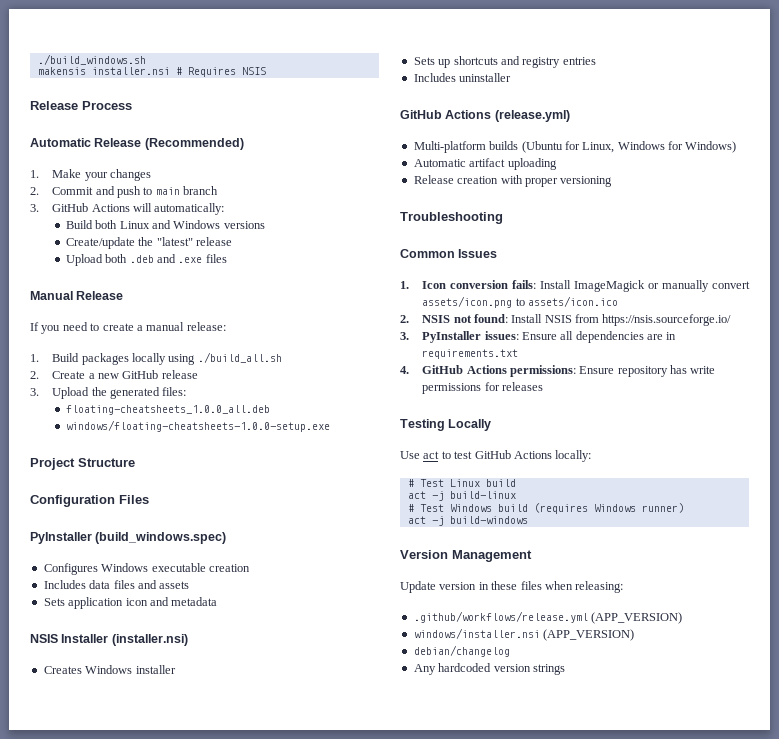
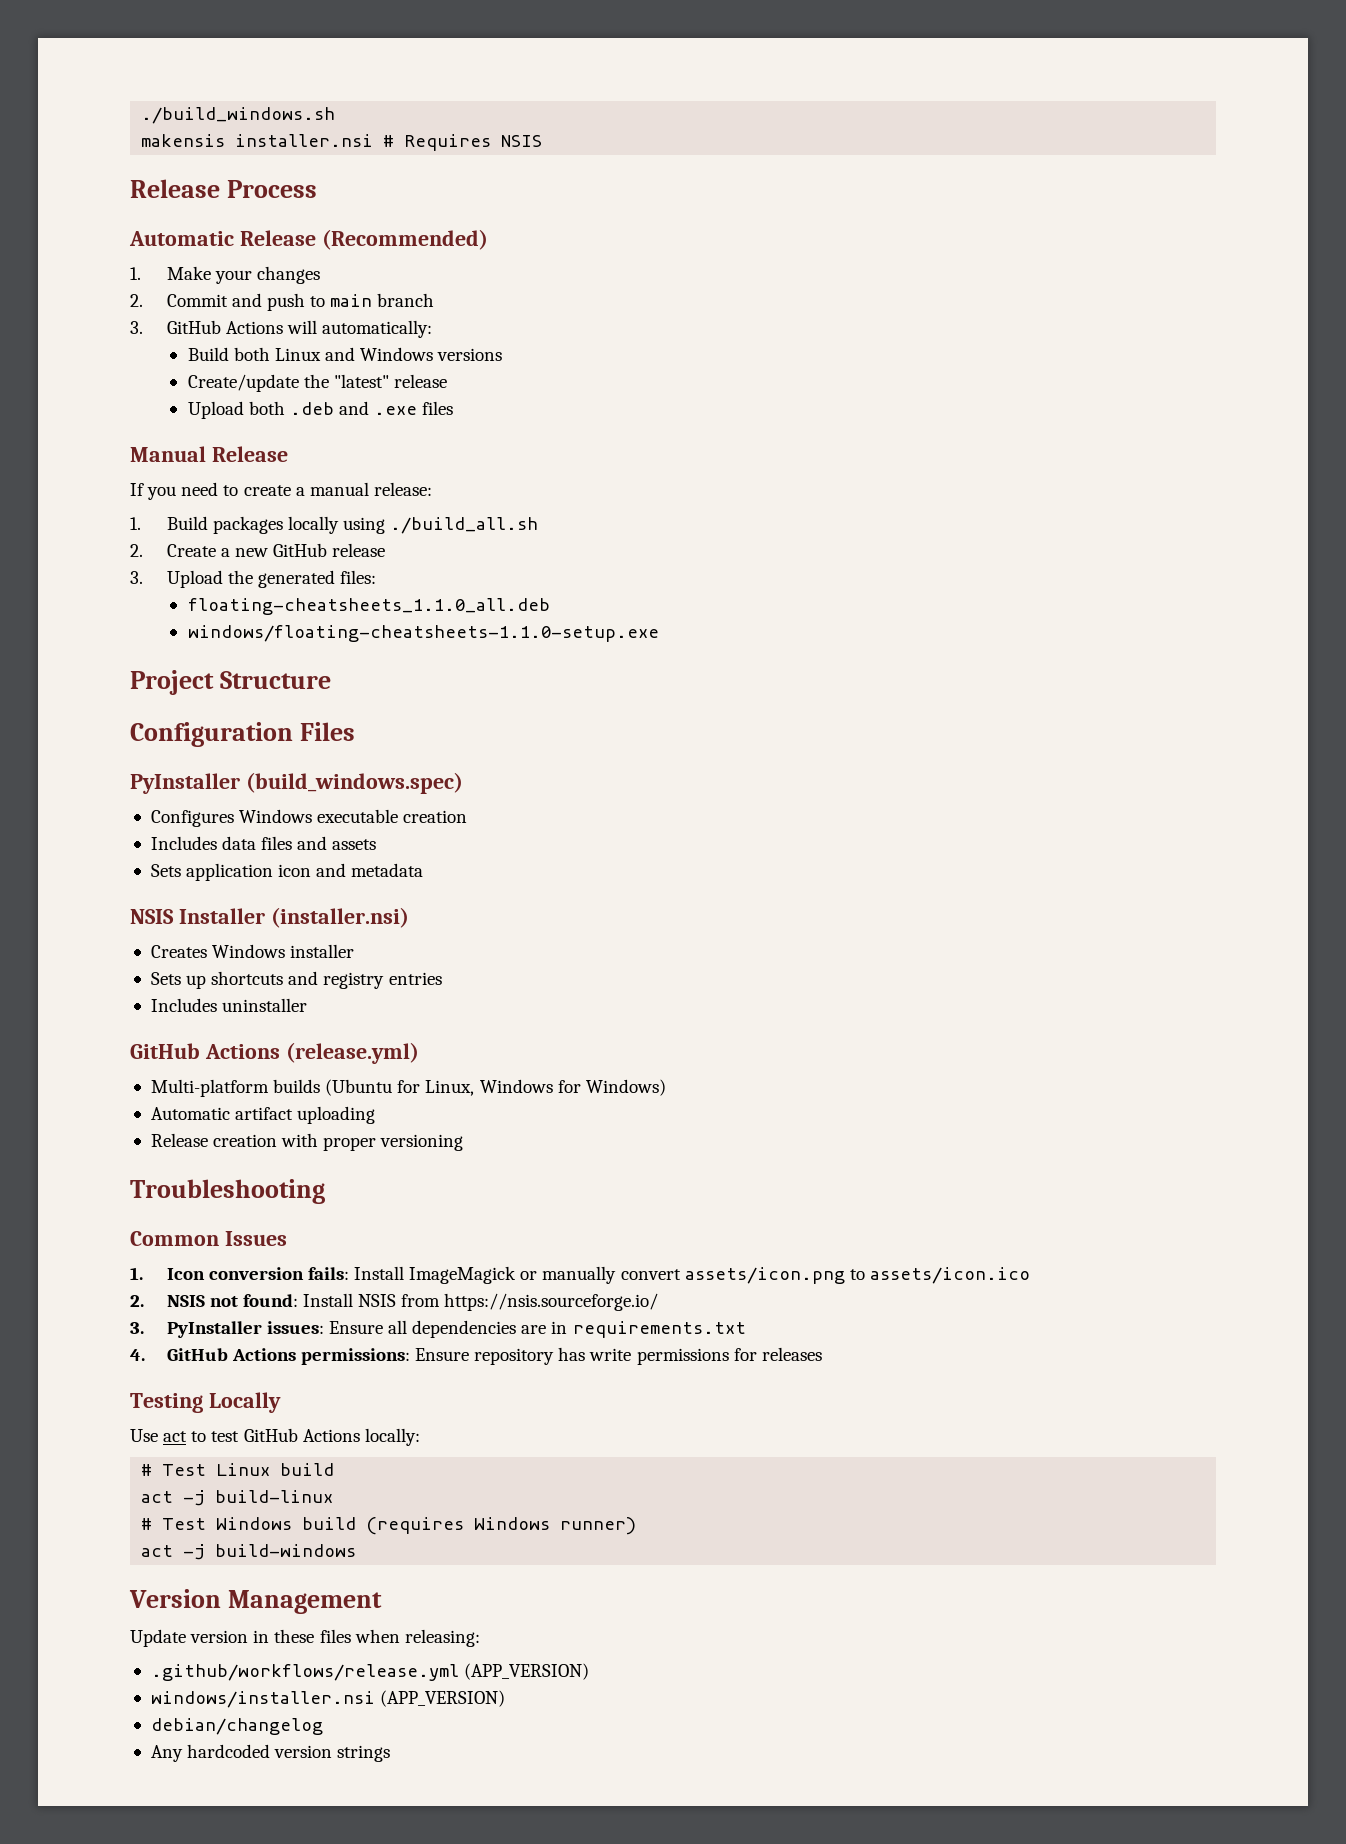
[65,405,270,415] [65,420,330,432] floating-cheatsheets_1.0.0_all.deb // windows/floating-cheatsheets-1.0.0-setup.exe -> [187,598,550,615] [187,625,659,642] floating-cheatsheets_1.1.0_all.deb // windows/floating-cheatsheets-1.1.0-setup.exe

